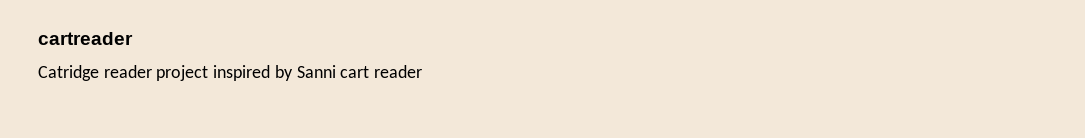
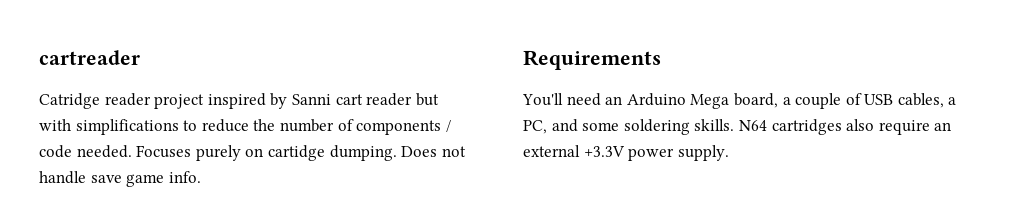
(423, 71) none -> [415,93,439,106] [39,119,451,135] [39,145,466,161] [39,171,201,187] [523,50,661,70] [522,93,957,109] [523,119,952,135] [523,145,729,161] but with simplifications to reduce the number of components / code needed. Focuses purely on cartidge dumping. Does not handle save game info. // Requirements // You'll need an Arduino Mega board, a couple of USB cables, a PC, and some soldering skills. N64 cartridges also require an external +3.3V power supply.

